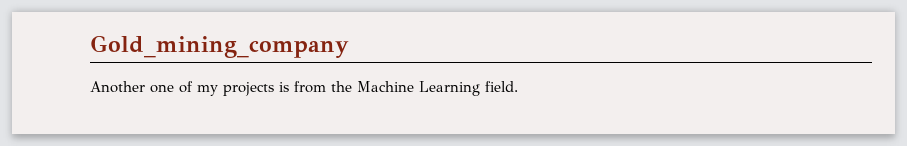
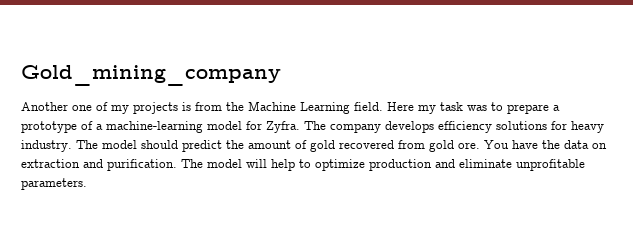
(518, 86) none -> [387,102,560,114] [21,121,604,133] [21,140,607,152] [21,159,585,171] [21,178,87,190] Here my task was to prepare a prototype of a machine-learning model for Zyfra. The company develops efficiency solutions for heavy industry. The model should predict the amount of gold recovered from gold ore. You have the data on extraction and purification. The model will help to optimize production and eliminate unprofitable parameters.

